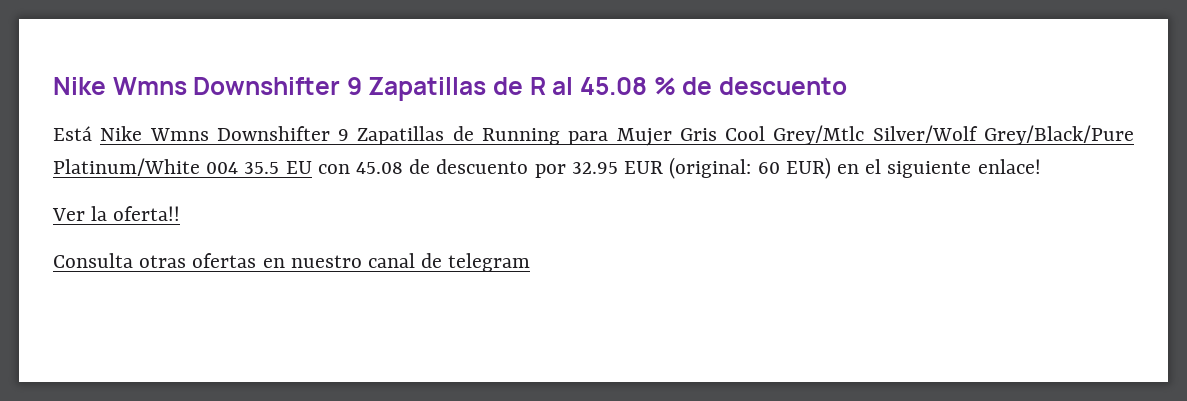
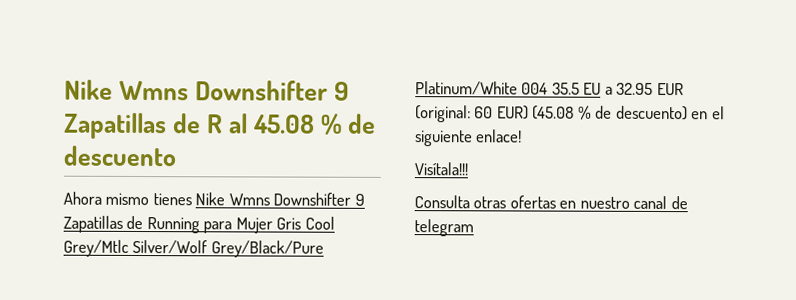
[53,126,92,141] Está -> [63,191,192,206] Ahora mismo tienes
[317,159,566,178] con 45.08 de descuento por -> [604,86,613,95] a
(831, 168) none -> [532,105,688,121] (45.08 % de descuento)
[52,206,181,221] Ver la oferta!! -> [414,162,468,176] Visítala!!!

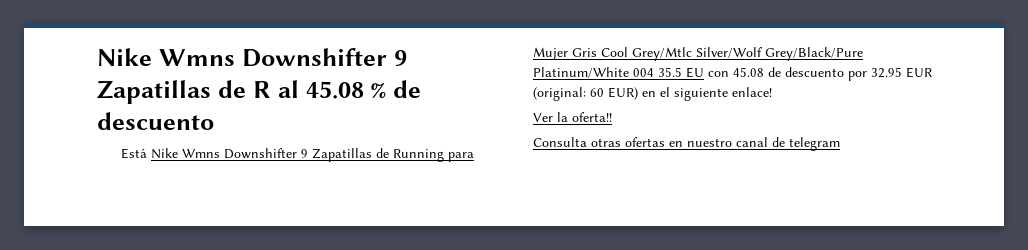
[63,191,192,206] Ahora mismo tienes -> [121,148,148,159] Está
[604,86,613,95] a -> [708,67,867,81] con 45.08 de descuento por
[532,105,688,121] (45.08 % de descuento) -> (638, 93) none
[414,162,468,176] Visítala!!! -> [533,112,612,122] Ver la oferta!!

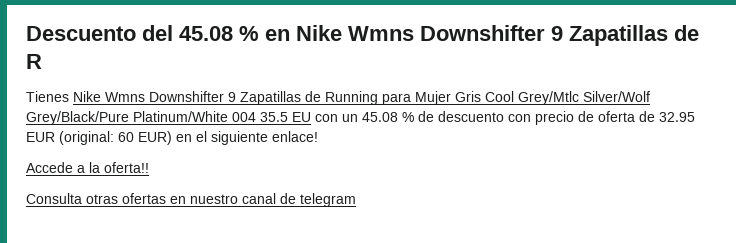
(97, 57) none -> [26,25,290,41] Descuento del 45.08 % en
[277,80,422,99] [97,112,214,130] [121,148,148,159] al 45.08 % de descuento // Está -> [26,91,69,102] // Tienes
[733,67,867,81] 45.08 de descuento por -> [342,111,655,125] un 45.08 % de descuento con precio de oferta de
[533,113,553,122] Ver -> [26,162,85,173] Accede a

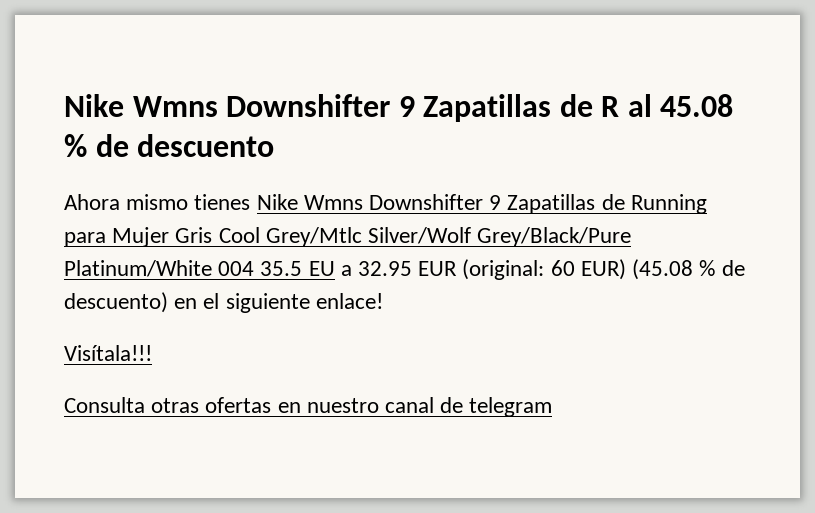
[26,25,290,41] Descuento del 45.08 % en -> (64, 105) none
[26,91,69,102] // Tienes -> [627,94,734,117] [64,134,275,157] [64,194,251,210] al 45.08 % de descuento // Ahora mismo tienes
[315,111,655,125] con un 45.08 % de descuento con precio de oferta de -> [340,265,352,276] a
(172, 138) none -> [632,259,745,280] [64,292,168,313] (45.08 % de descuento)
[26,162,149,173] Accede a la oferta!! -> [64,345,152,361] Visítala!!!

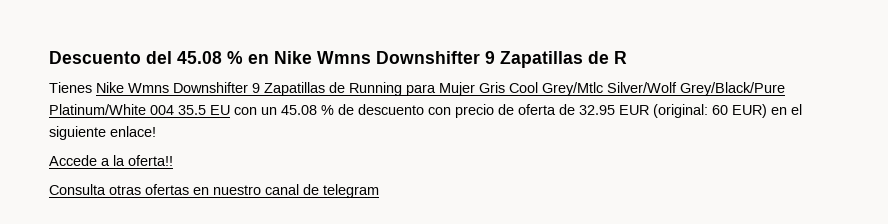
(64, 105) none -> [49,51,269,64] Descuento del 45.08 % en
[627,94,734,117] [64,134,275,157] [64,194,251,210] al 45.08 % de descuento // Ahora mismo tienes -> [49,82,92,93] // Tienes
[340,265,352,276] a -> [234,104,575,118] con un 45.08 % de descuento con precio de oferta de
[632,259,745,280] [64,292,168,313] (45.08 % de descuento) -> (767, 111) none
[64,345,152,361] Visítala!!! -> [49,155,173,166] Accede a la oferta!!

